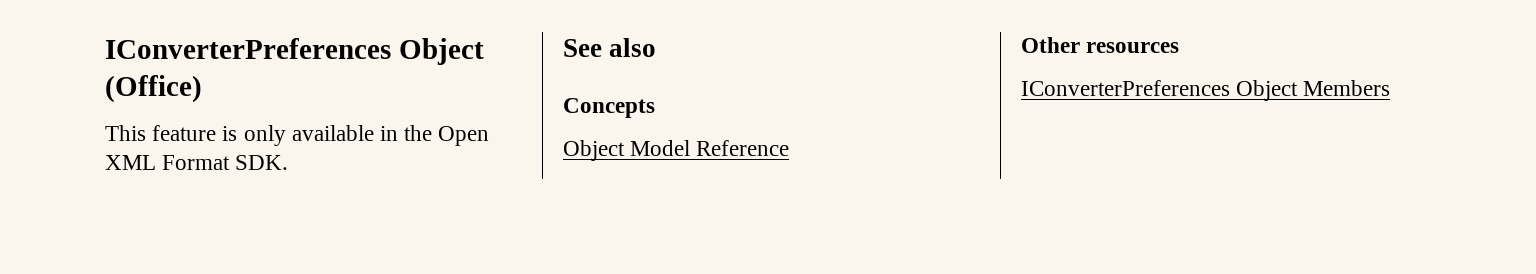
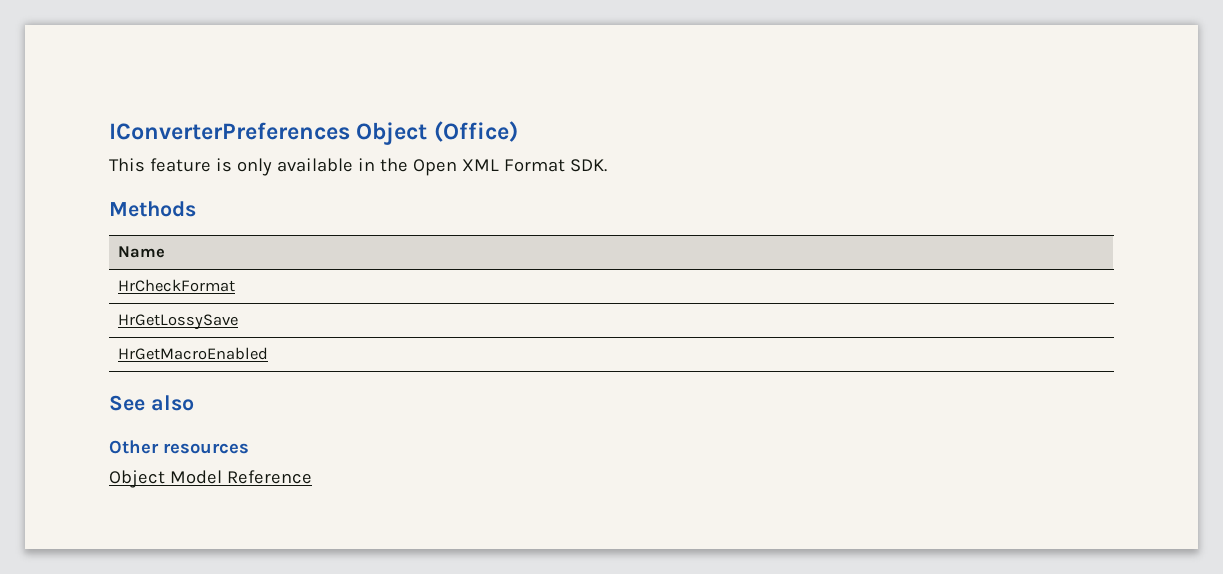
(289, 162) none -> [109,201,196,217] [117,246,165,258] [117,279,235,292] [117,314,238,330] [117,347,268,360] // Methods // Name // HrCheckFormat // HrGetLossySave // HrGetMacroEnabled
[563,98,655,118] Concepts -> [109,440,249,454] Other resources
[1021,37,1180,53] [1021,80,1391,101] // Other resources // IConverterPreferences Object Members -> (312, 477) none

